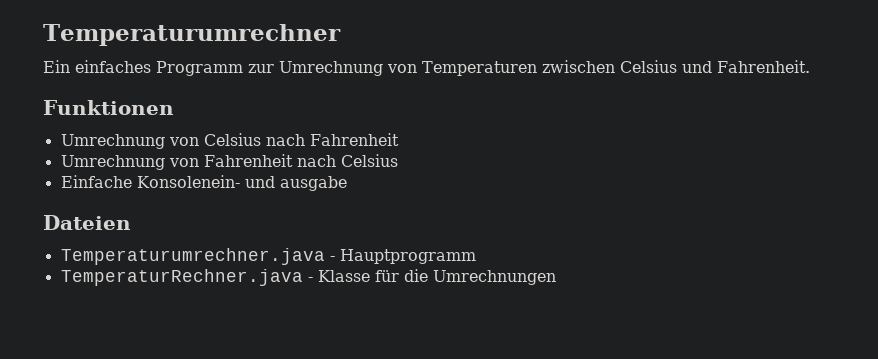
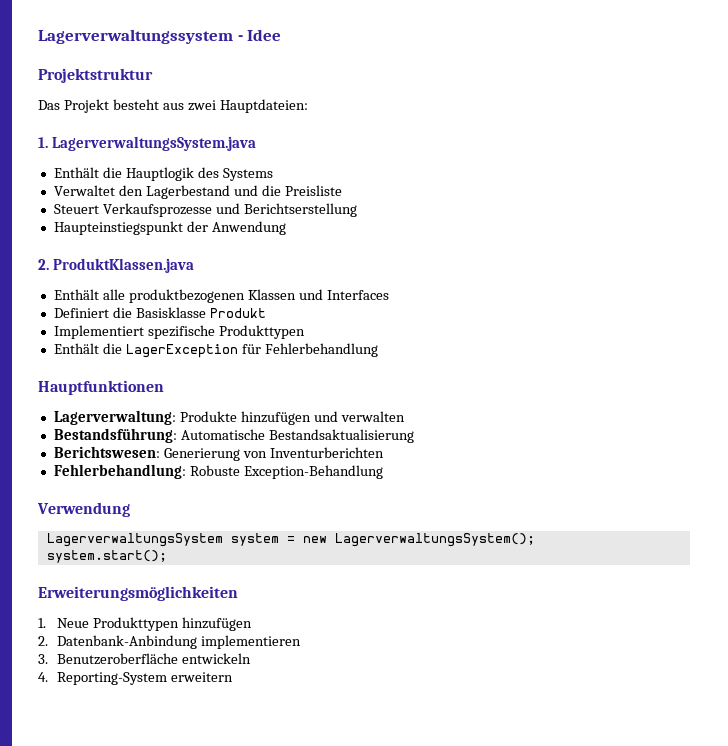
[43,24,341,46] [43,60,810,76] [43,100,174,115] [60,133,399,149] [60,154,398,170] [60,175,347,191] [43,215,131,230] [60,248,476,265] [60,269,556,286] Temperaturumrechner // Ein einfaches Programm zur Umrechnung von Temperaturen zwischen Celsius und Fahrenheit. // Funktionen // Umrechnung von Celsius nach Fahrenheit // Umrechnung von Fahrenheit nach Celsius // Einfache Konsolenein- und ausgabe // Dateien // Temperaturumrechner.java - Hauptprogramm // TemperaturRechner.java - Klasse für die Umrechnungen -> [38,29,282,44] [38,68,153,83] [38,99,308,113] [38,136,257,151] [53,167,273,181] [53,185,342,199] [53,203,357,217] [53,221,286,235] [38,258,195,273] [53,289,389,303] [53,307,266,318] [53,325,305,339] [53,343,378,358] [38,380,164,395] [53,410,405,425] [53,428,414,443] [53,446,384,461] [53,464,383,479] [37,502,130,517] [46,533,535,547] [46,550,167,563] [38,586,238,601] [38,617,252,631] [38,635,301,649] [38,653,251,665] [38,672,233,685] Lagerverwaltungssystem - Idee // Projektstruktur // Das Projekt besteht aus zwei Hauptdateien: // 1. LagerverwaltungsSystem.java // Enthält die Hauptlogik des Systems // Verwaltet den Lagerbestand und die Preisliste // Steuert Verkaufsprozesse und Berichtserstellung // Haupteinstiegspunkt der Anwendung // 2. ProduktKlassen.java // Enthält alle produktbezogenen Klassen und Interfaces // Definiert die Basisklasse Produkt // Implementiert spezifische Produkttypen // Enthält die LagerException für Fehlerbehandlung // Hauptfunktionen // Lagerverwaltung: Produkte hinzufügen und verwalten // Bestandsführung: Automatische Bestandsaktualisierung // Berichtswesen: Generierung von Inventurberichten // Fehlerbehandlung: Robuste Exception-Behandlung // Verwendung // LagerverwaltungsSystem system = new LagerverwaltungsSystem(); // system.start(); // Erweiterungsmöglichkeiten // 1. Neue Produkttypen hinzufügen // 2. Datenbank-Anbindung implementieren // 3. Benutzeroberfläche entwickeln // 4. Reporting-System erweitern

